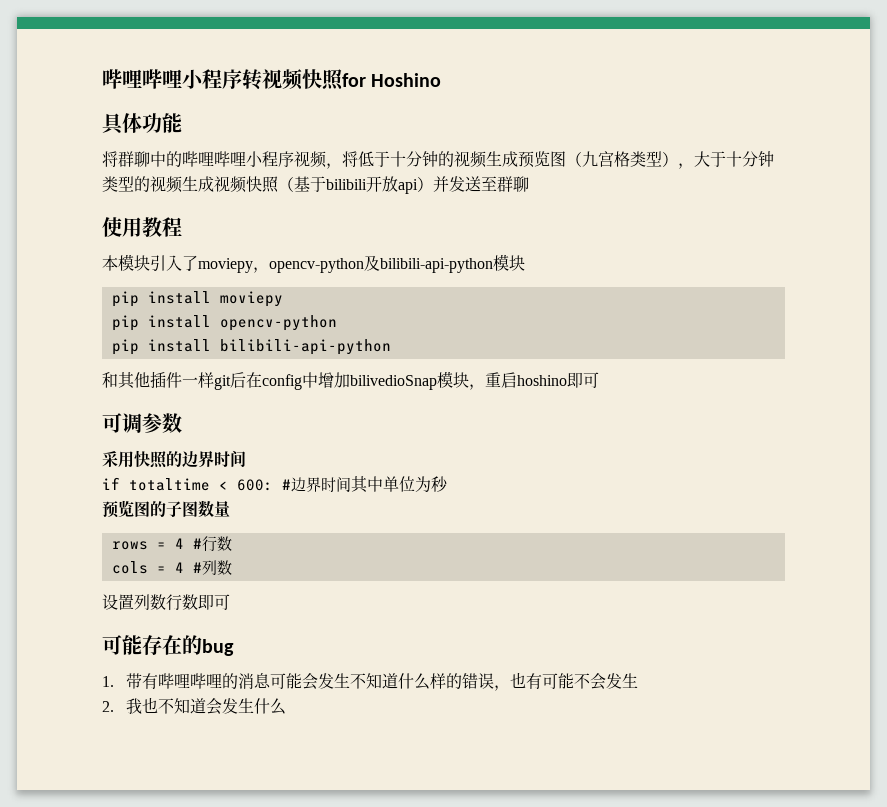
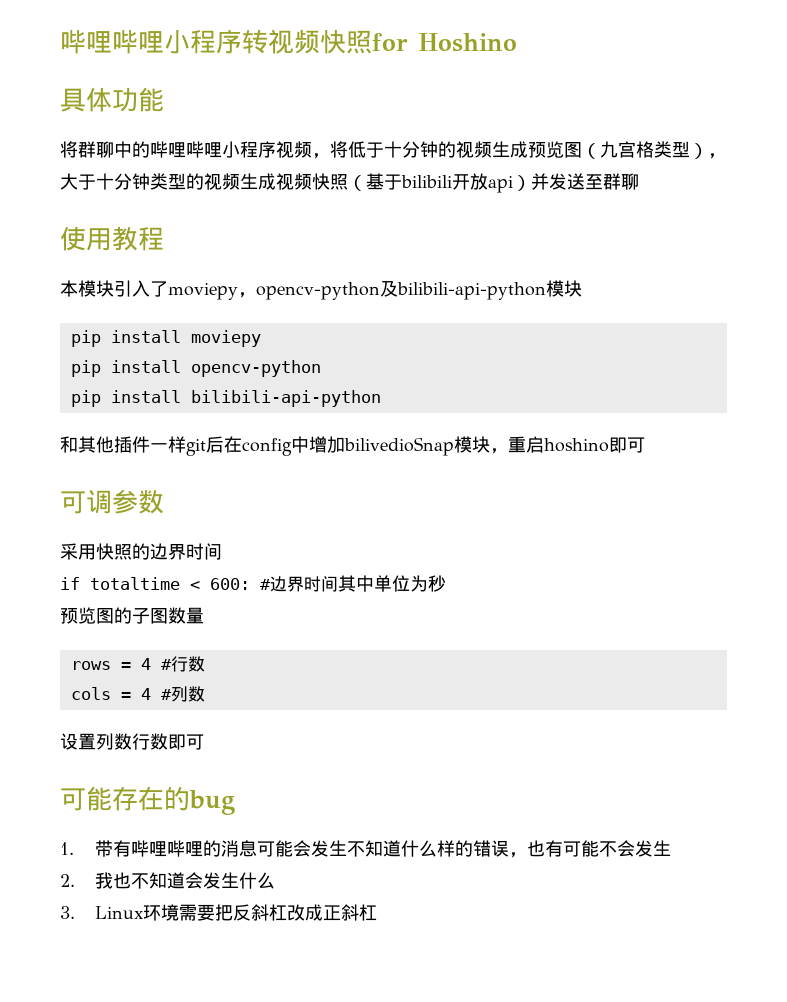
(286, 706) none -> [60,904,378,921] // 3. Linux环境需要把反斜杠改成正斜杠

